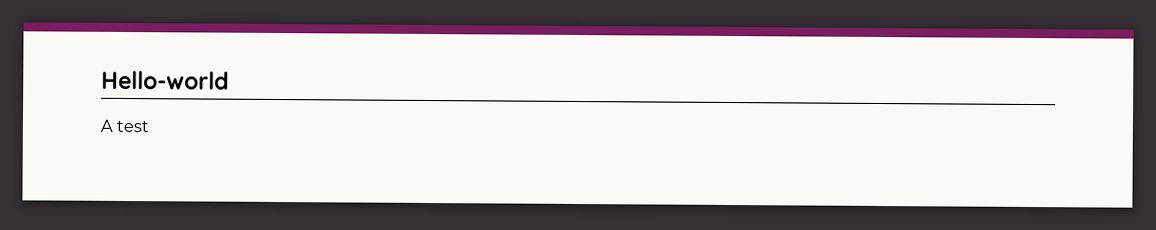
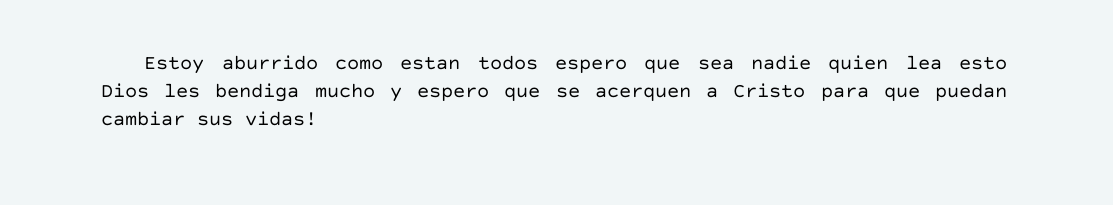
[101,70,229,90] [100,119,150,133] Hello-world // A test -> [144,55,1007,74] [101,83,1008,102] [101,111,317,126] Estoy aburrido como estan todos espero que sea nadie quien lea esto Dios les bendiga mucho y espero que se acerquen a Cristo para que puedan cambiar sus vidas!

